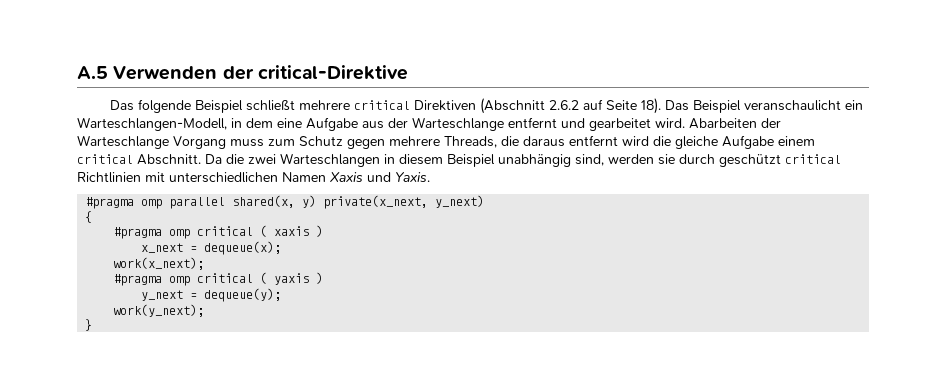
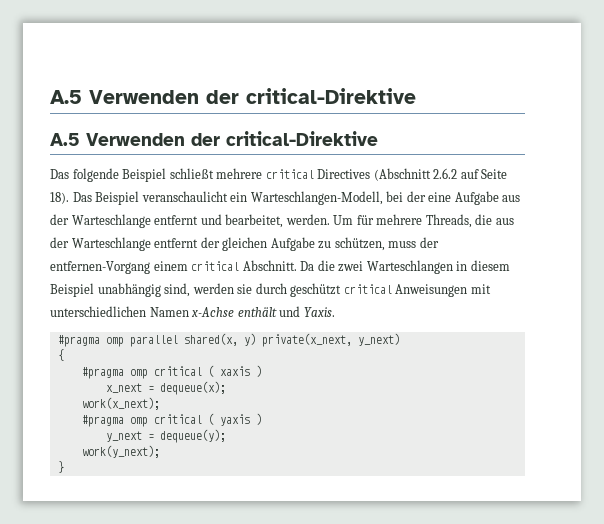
[77,65,408,80] A.5 Verwenden der critical-Direktive -> [50,88,416,104] [50,131,378,146] A.5 Verwenden der critical-Direktive // A.5 Verwenden der critical-Direktive
[413,100,476,111] Direktiven -> [317,169,371,179] Directives
[231,118,273,128] in dem -> [386,191,426,202] bei der
[589,118,781,131] [77,135,774,149] gearbeitet wird. Abarbeiten der Warteschlange Vorgang muss zum Schutz gegen mehrere Threads, die daraus entfernt wird die gleiche Aufgabe -> [225,214,514,228] [50,237,439,251] [50,261,150,274] bearbeitet, werden. Um für mehrere Threads, die aus der Warteschlange entfernt der gleichen Aufgabe zu schützen, muss der entfernen-Vorgang
[77,172,141,183] Richtlinien -> [395,284,468,297] Anweisungen
[329,172,363,182] Xaxis -> [191,307,277,317] x-Achse enthält

